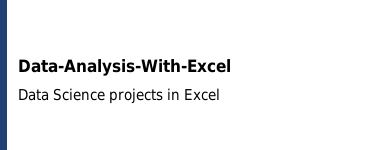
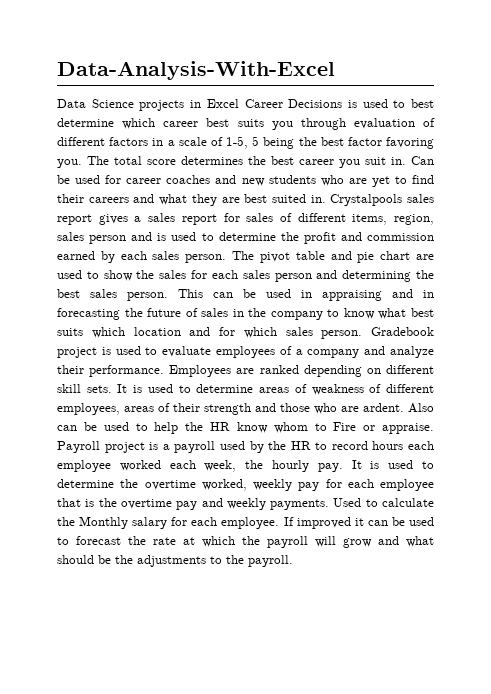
(220, 94) none -> [244,99,434,108] [57,118,435,130] [57,136,435,149] [57,156,434,168] [57,175,434,187] [57,194,434,206] [57,213,434,225] [57,232,434,244] [57,251,434,263] [57,270,434,282] [57,289,434,301] [57,308,434,320] [57,327,434,339] [57,346,435,358] [57,365,434,377] [57,384,434,395] [57,403,434,415] [57,422,434,434] [57,441,434,453] [57,460,435,472] [57,479,434,491] [57,498,435,510] [57,516,434,529] [57,536,434,548] [57,555,293,567] Career Decisions is used to best determine which career best suits you through evaluation of different factors in a scale of 1-5, 5 being the best factor favoring you. The total score determines the best career you suit in. Can be used for career coaches and new students who are yet to find their careers and what they are best suited in. Crystalpools sales report gives a sales report for sales of different items, region, sales person and is used to determine the profit and commission earned by each sales person. The pivot table and pie chart are used to show the sales for each sales person and determining the best sales person. This can be used in appraising and in forecasting the future of sales in the company to know what best suits which location and for which sales person. Gradebook project is used to evaluate employees of a company and analyze their performance. Employees are ranked depending on different skill sets. It is used to determine areas of weakness of different employees, areas of their strength and those who are ardent. Also can be used to help the HR know whom to Fire or appraise. Payroll project is a payroll used by the HR to record hours each employee worked each week, the hourly pay. It is used to determine the overtime worked, weekly pay for each employee that is the overtime pay and weekly payments. Used to calculate the Monthly salary for each employee. If improved it can be used to forecast the rate at which the payroll will grow and what should be the adjustments to the payroll.

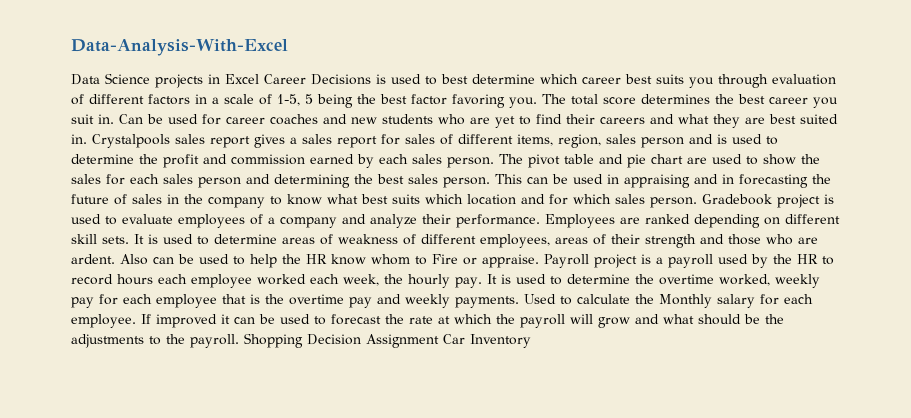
(293, 561) none -> [244,333,531,348] Shopping Decision Assignment Car Inventory

